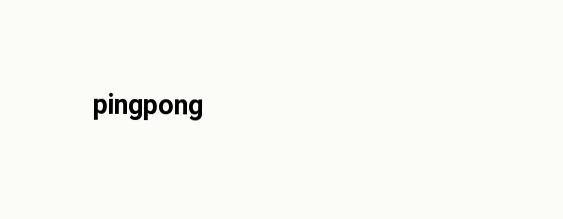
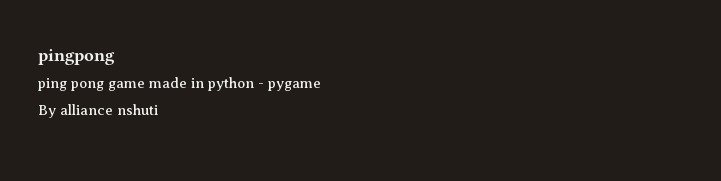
(204, 106) none -> [38,77,321,91] [38,104,158,118] // ping pong game made in python - pygame // By alliance nshuti

